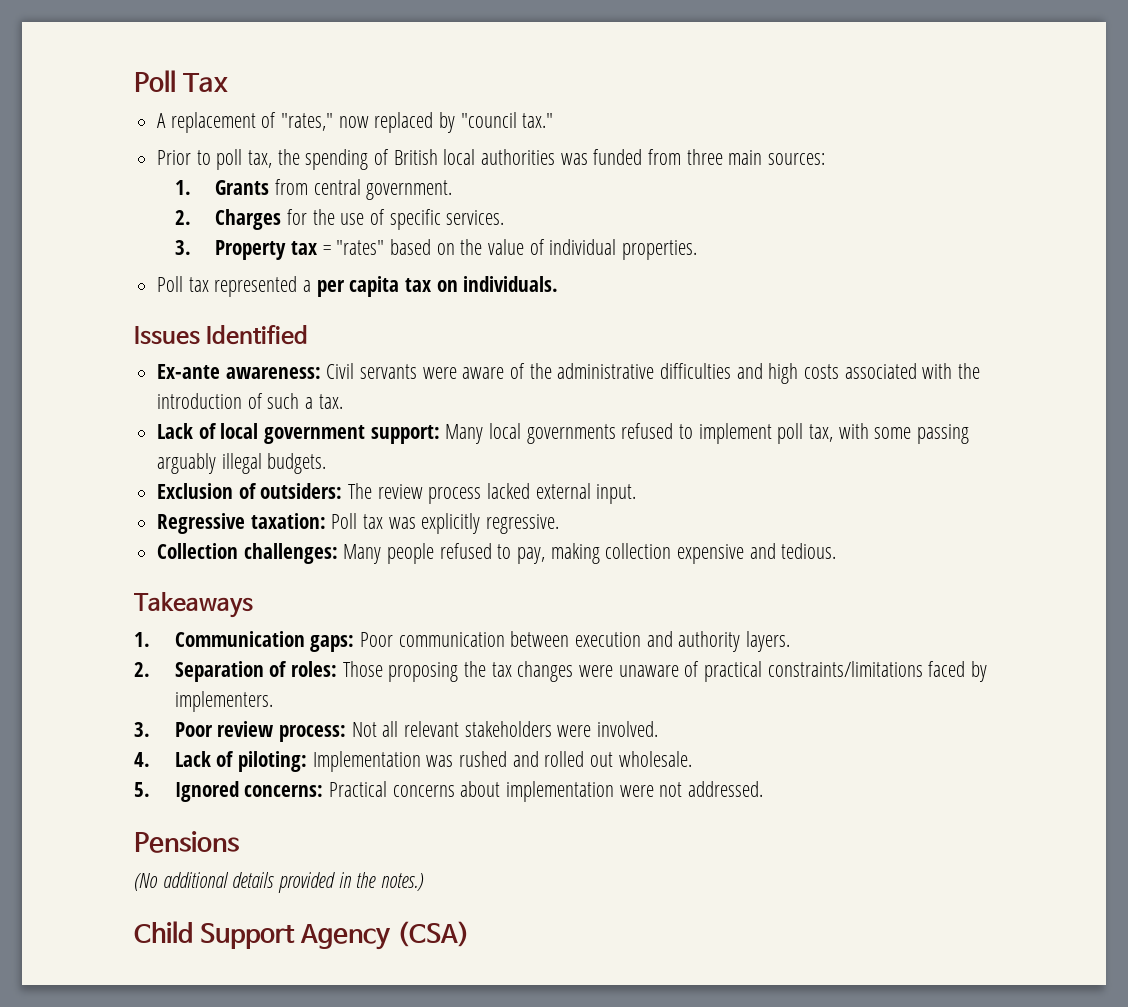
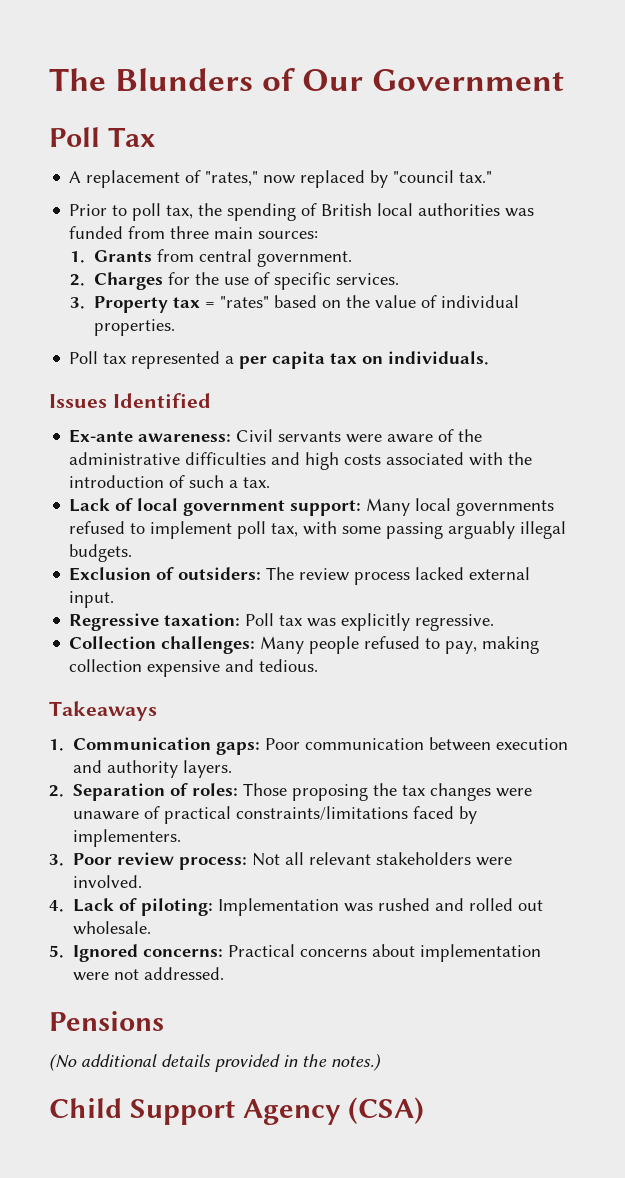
(134, 81) none -> [49,68,565,91] The Blunders of Our Government //

